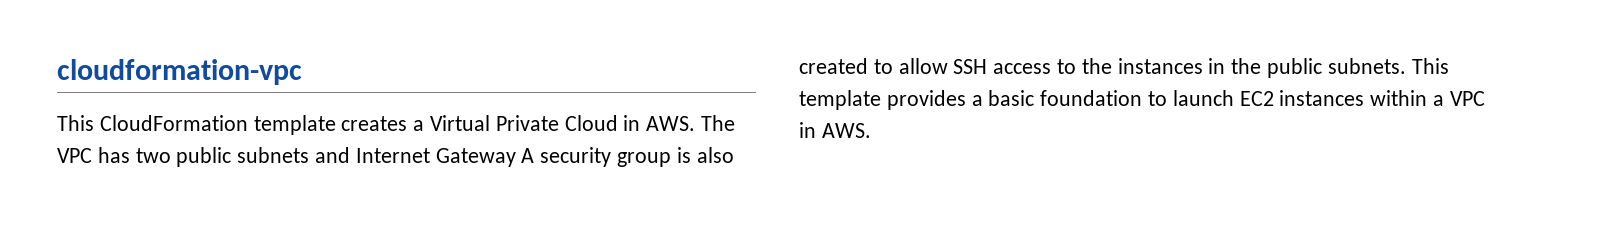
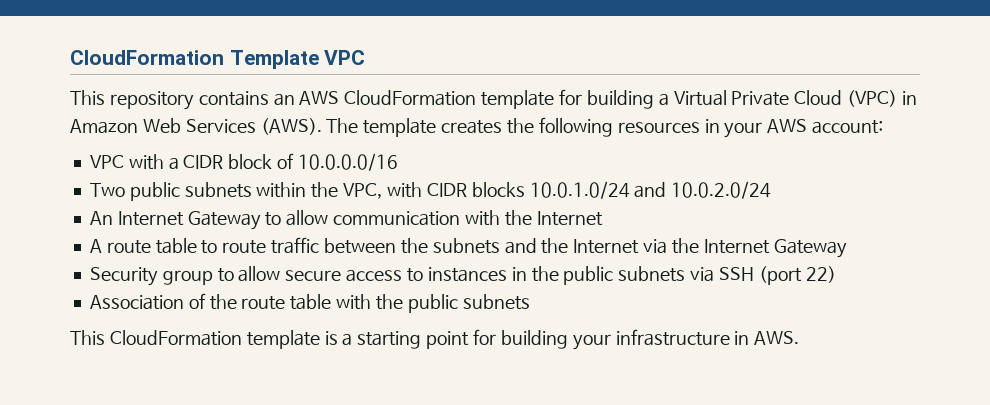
[57,59,302,85] [57,115,736,135] [57,147,734,167] [799,58,1449,78] [799,90,1485,110] cloudformation-vpc // This CloudFormation template creates a Virtual Private Cloud in AWS. The VPC has two public subnets and Internet Gateway A security group is also created to allow SSH access to the instances in the public subnets. This template provides a basic foundation to launch EC2 instances within a VPC -> [70,50,366,69] [70,89,918,110] [70,117,884,138] [89,153,398,171] [89,181,772,201] [89,210,603,230] [89,237,847,258] [89,266,836,286] [89,293,530,313] [70,329,730,350] CloudFormation Template VPC // This repository contains an AWS CloudFormation template for building a Virtual Private Cloud (VPC) in Amazon Web Services (AWS). The template creates the following resources in your AWS account: // VPC with a CIDR block of 10.0.0.0/16 // Two public subnets within the VPC, with CIDR blocks 10.0.1.0/24 and 10.0.2.0/24 // An Internet Gateway to allow communication with the Internet // A route table to route traffic between the subnets and the Internet via the Internet Gateway // Security group to allow secure access to instances in the public subnets via SSH (port 22) // Association of the route table with the public subnets // This CloudFormation template is a starting point for building your infrastructure

